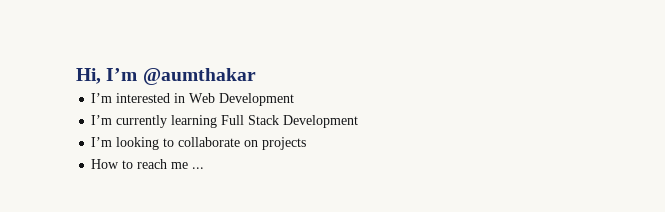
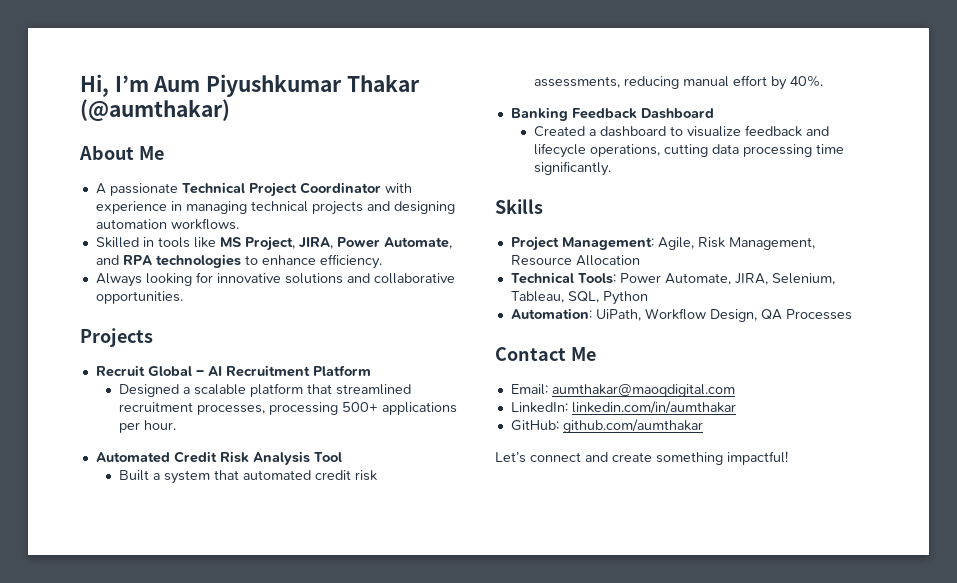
[142,68,256,85] [91,93,295,106] [91,115,359,128] [91,137,307,150] [91,159,205,169] @aumthakar // I’m interested in Web Development // I’m currently learning Full Stack Development // I’m looking to collaborate on projects // How to reach me ... -> [153,74,420,97] [80,99,230,121] [79,145,164,160] [95,182,412,197] [95,201,455,215] [95,218,239,230] [95,236,452,251] [95,254,382,269] [95,272,455,287] [95,291,183,304] [80,328,153,347] [95,365,371,377] [118,383,411,397] [118,402,457,415] [118,420,176,433] [95,451,342,465] [118,470,377,484] [533,75,823,90] [510,107,714,121] [533,125,829,137] [533,143,844,158] [533,161,611,176] [495,199,543,214] [510,236,815,251] [510,255,640,266] [510,272,835,285] [510,291,648,305] [510,308,852,322] [495,347,596,361] [510,384,735,397] [510,401,736,414] [510,419,703,433] [495,451,788,465] Aum Piyushkumar Thakar (@aumthakar) // About Me // A passionate Technical Project Coordinator with experience in managing technical projects and designing automation workflows. // Skilled in tools like MS Project, JIRA, Power Automate, and RPA technologies to enhance efficiency. // Always looking for innovative solutions and collaborative opportunities. // Projects // Recruit Global – AI Recruitment Platform // Designed a scalable platform that streamlined recruitment processes, processing 500+ applications per hour. // Automated Credit Risk Analysis Tool // Built a system that automated credit risk assessments, reducing manual effort by 40%. // Banking Feedback Dashboard // Created a dashboard to visualize feedback and lifecycle operations, cutting data processing time significantly. // Skills // Project Management: Agile, Risk Management, Resource Allocation // Technical Tools: Power Automate, JIRA, Selenium, Tableau, SQL, Python // Automation: UiPath, Workflow Design, QA Processes // Contact Me // Email: aumthakar@maoqdigital.com // LinkedIn: linkedin.com/in/aumthakar // GitHub: github.com/aumthakar // Let’s connect and create something impactful!

